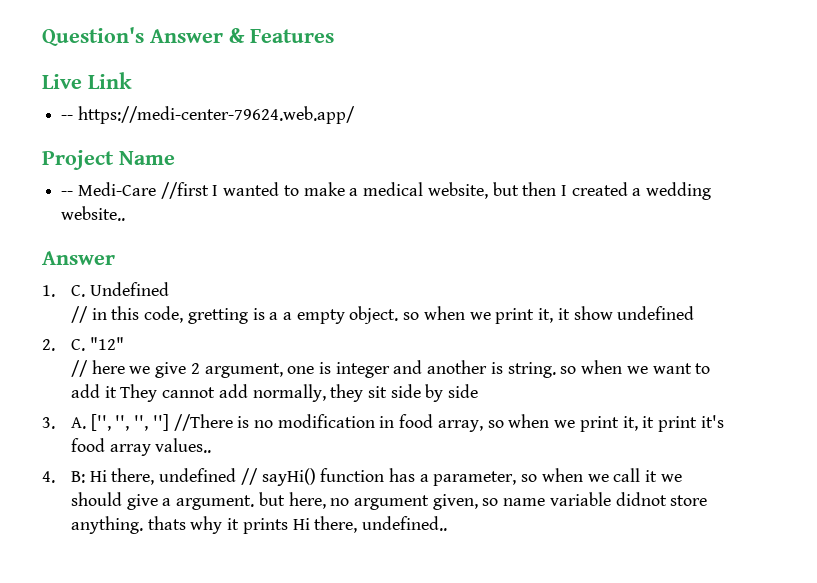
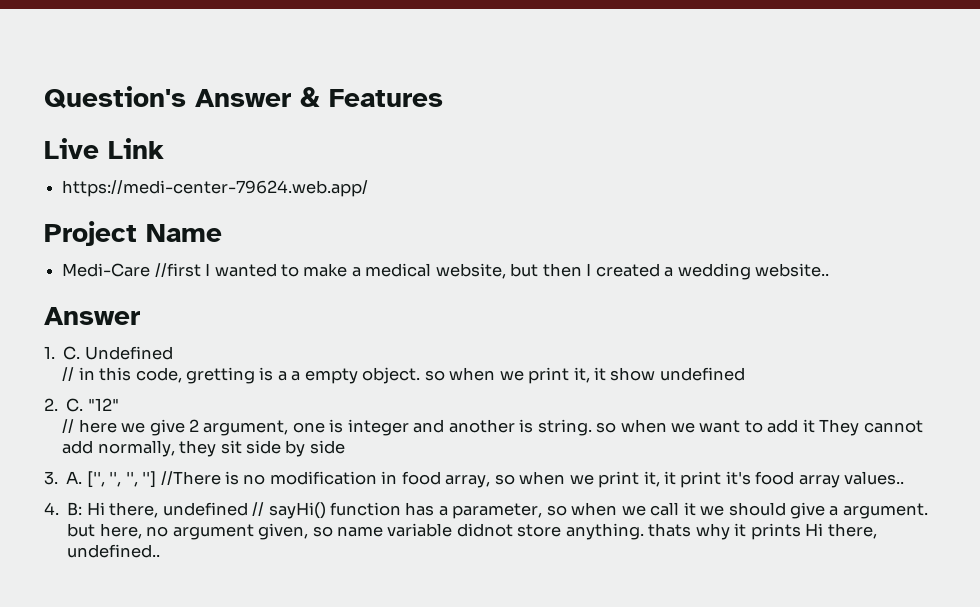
[61,115,74,120] -- -> (164, 148) none
[61,191,74,196] -- -> (222, 233) none

